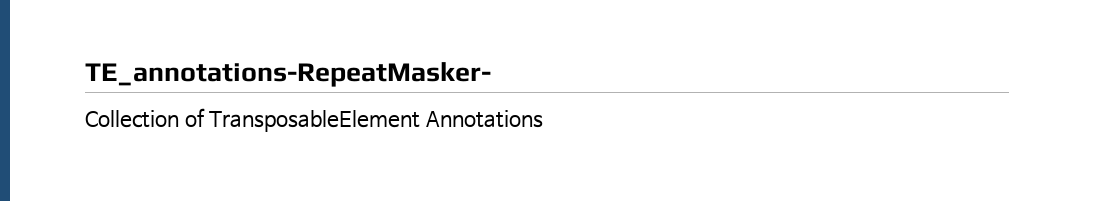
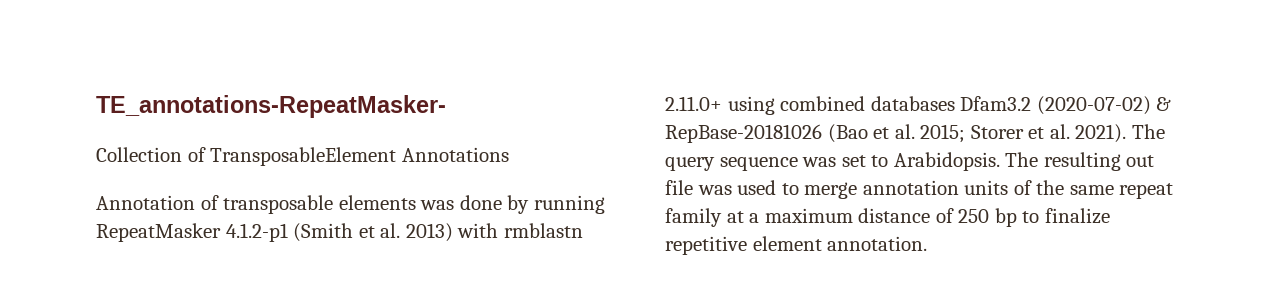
(543, 119) none -> [96,195,605,214] [96,223,583,242] [665,96,1172,115] [665,124,1165,143] [665,152,1155,171] [665,180,1174,199] [665,208,1110,227] [665,236,928,255] // Annotation of transposable elements was done by running RepeatMasker 4.1.2-p1 (Smith et al. 2013) with rmblastn 2.11.0+ using combined databases Dfam3.2 (2020-07-02) & RepBase-20181026 (Bao et al. 2015; Storer et al. 2021). The query sequence was set to Arabidopsis. The resulting out file was used to merge annotation units of the same repeat family at a maximum distance of 250 bp to finalize repetitive element annotation.

